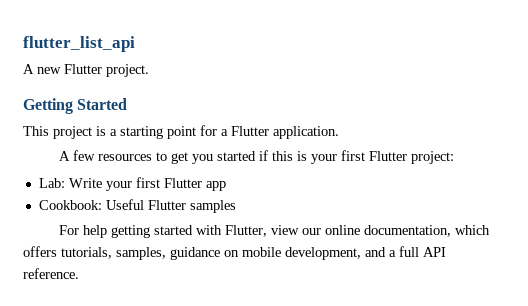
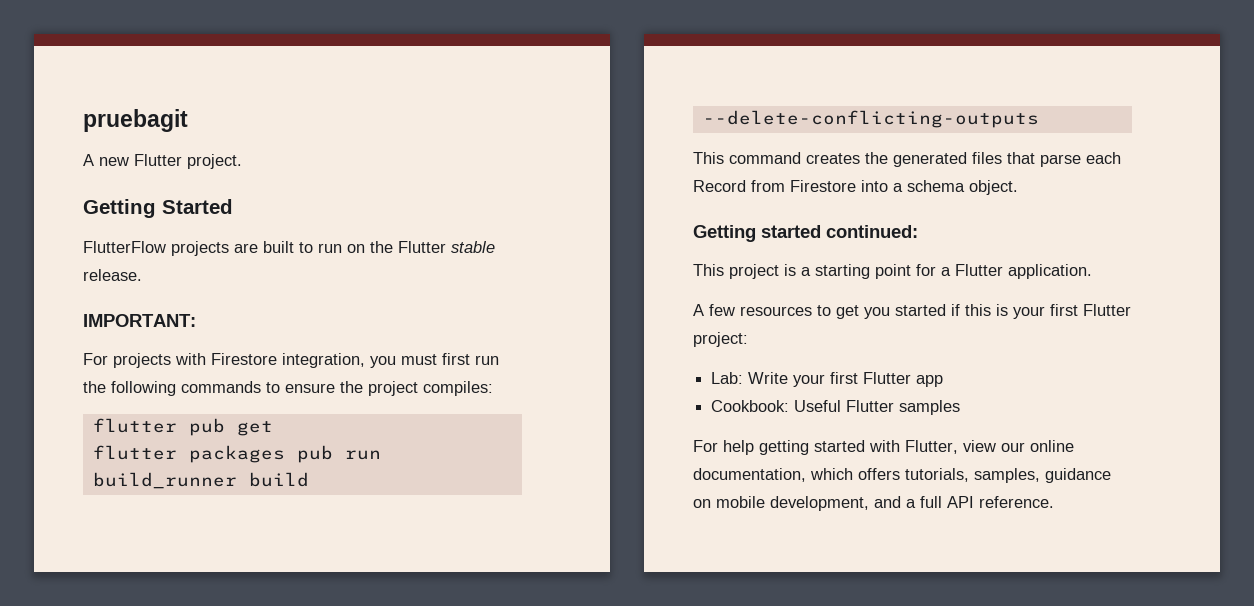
[23,36,135,52] flutter_list_api -> [83,109,188,132] pruebagit
(128, 104) none -> [83,241,495,256] [83,269,142,281] [83,314,196,327] [83,353,499,368] [83,381,493,396] [92,418,273,436] [92,445,381,463] [92,472,309,489] [702,110,1039,128] [693,152,1121,167] [693,180,1018,195] [693,225,918,242] // FlutterFlow projects are built to run on the Flutter stable release. // IMPORTANT: // For projects with Firestore integration, you must first run the following commands to ensure the project compiles: // flutter pub get // flutter packages pub run build_runner build --delete-conflicting-outputs // This command creates the generated files that parse each Record from Firestore into a schema object. // Getting started continued:

